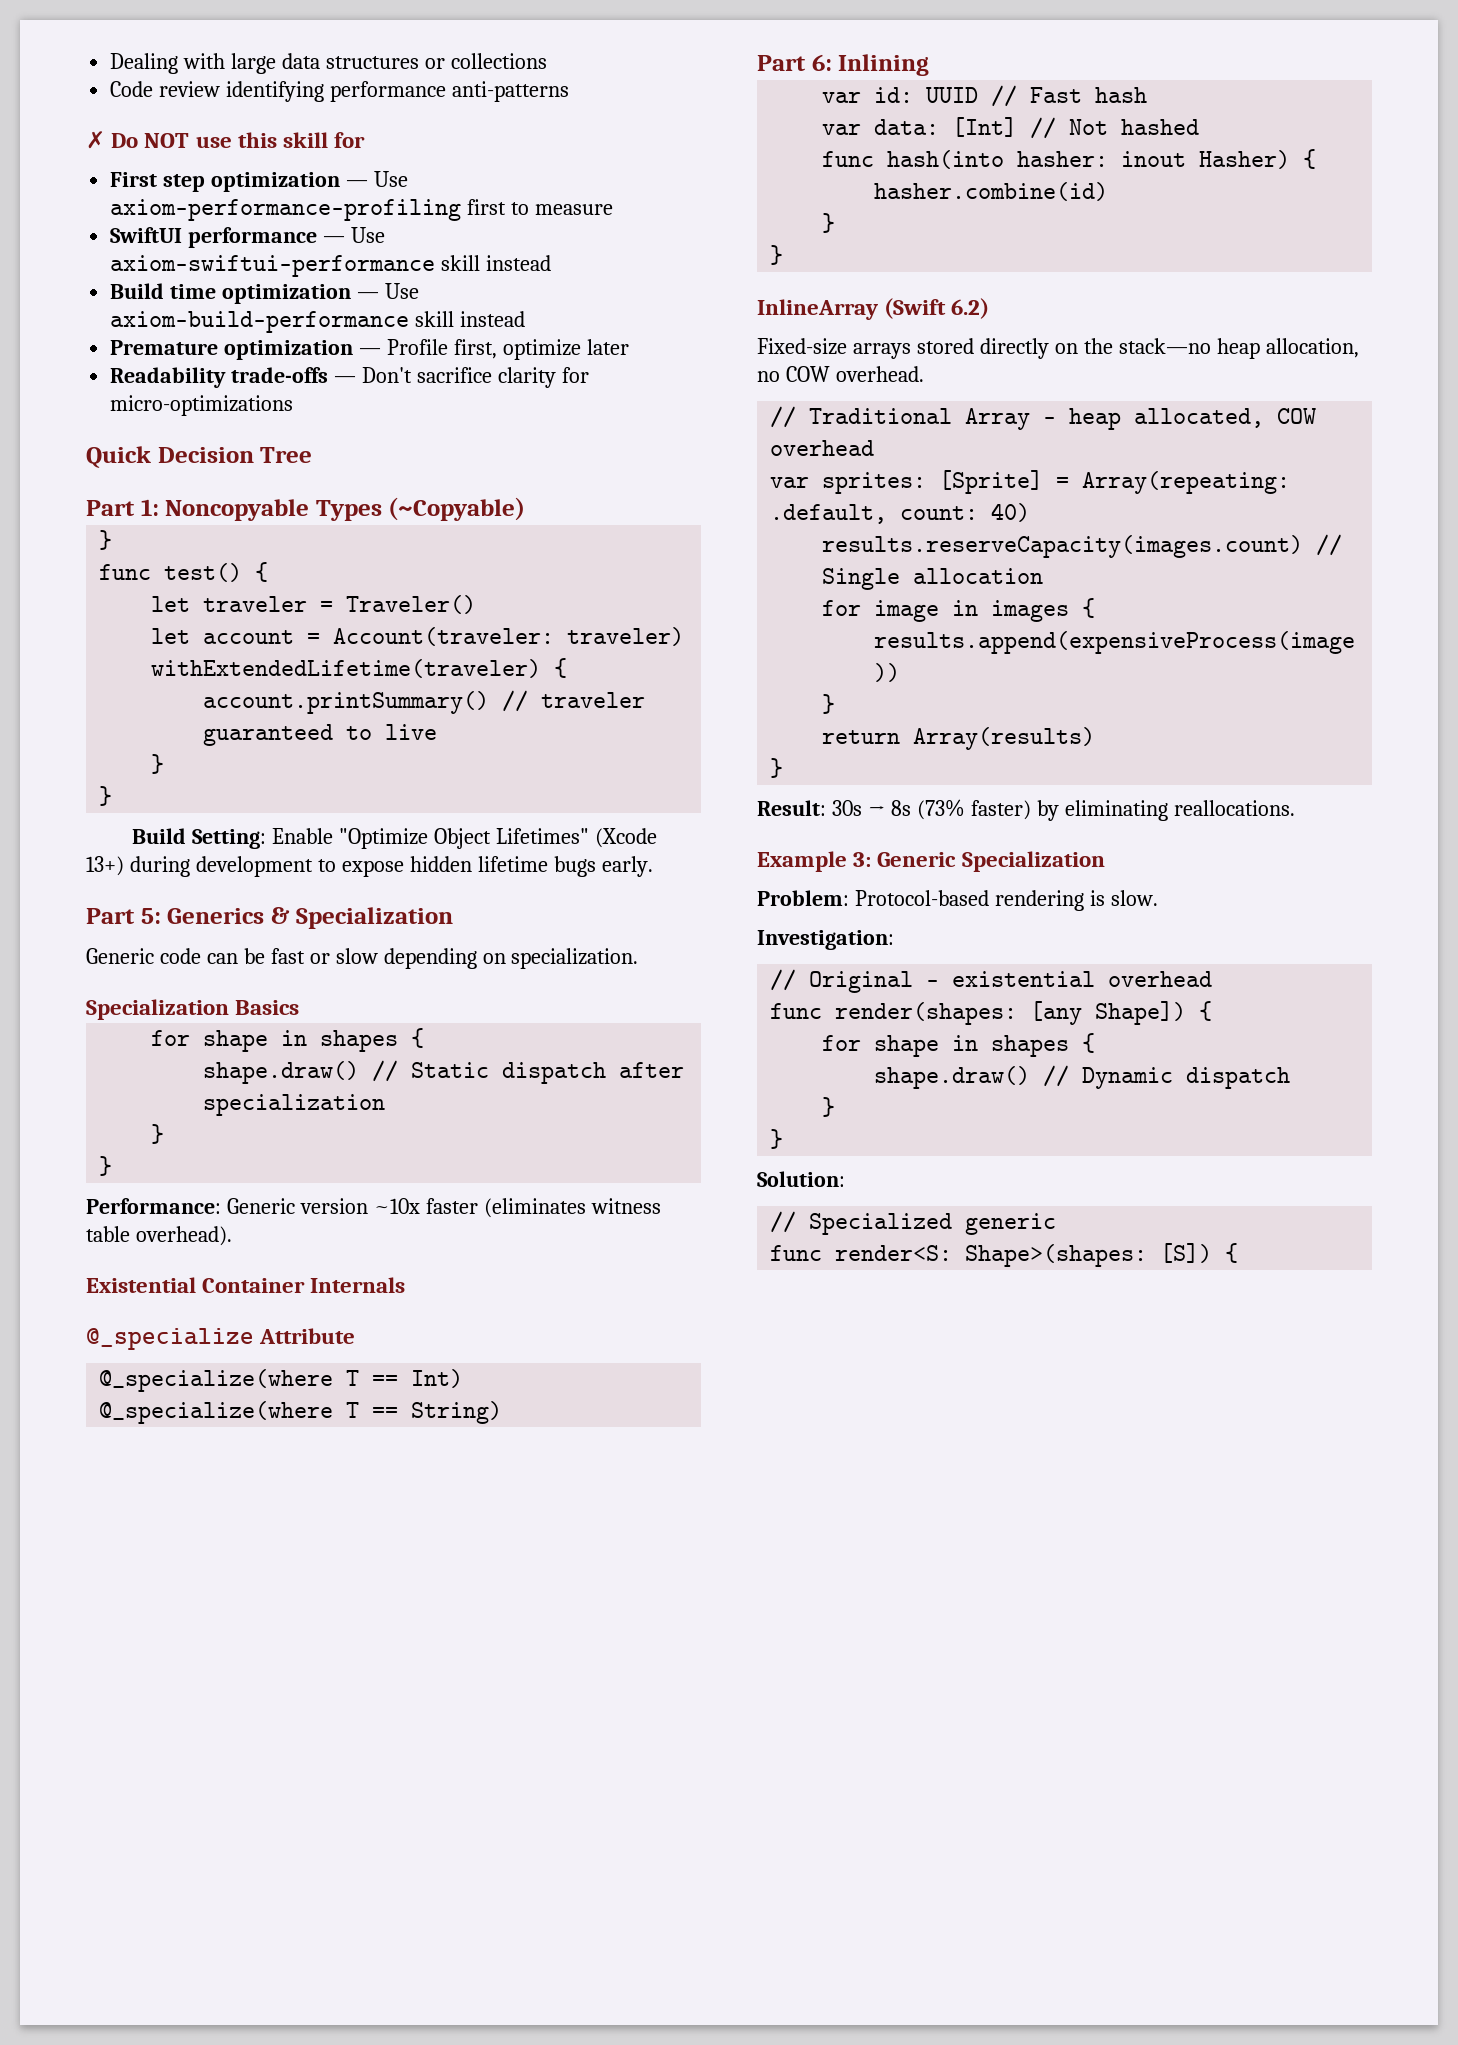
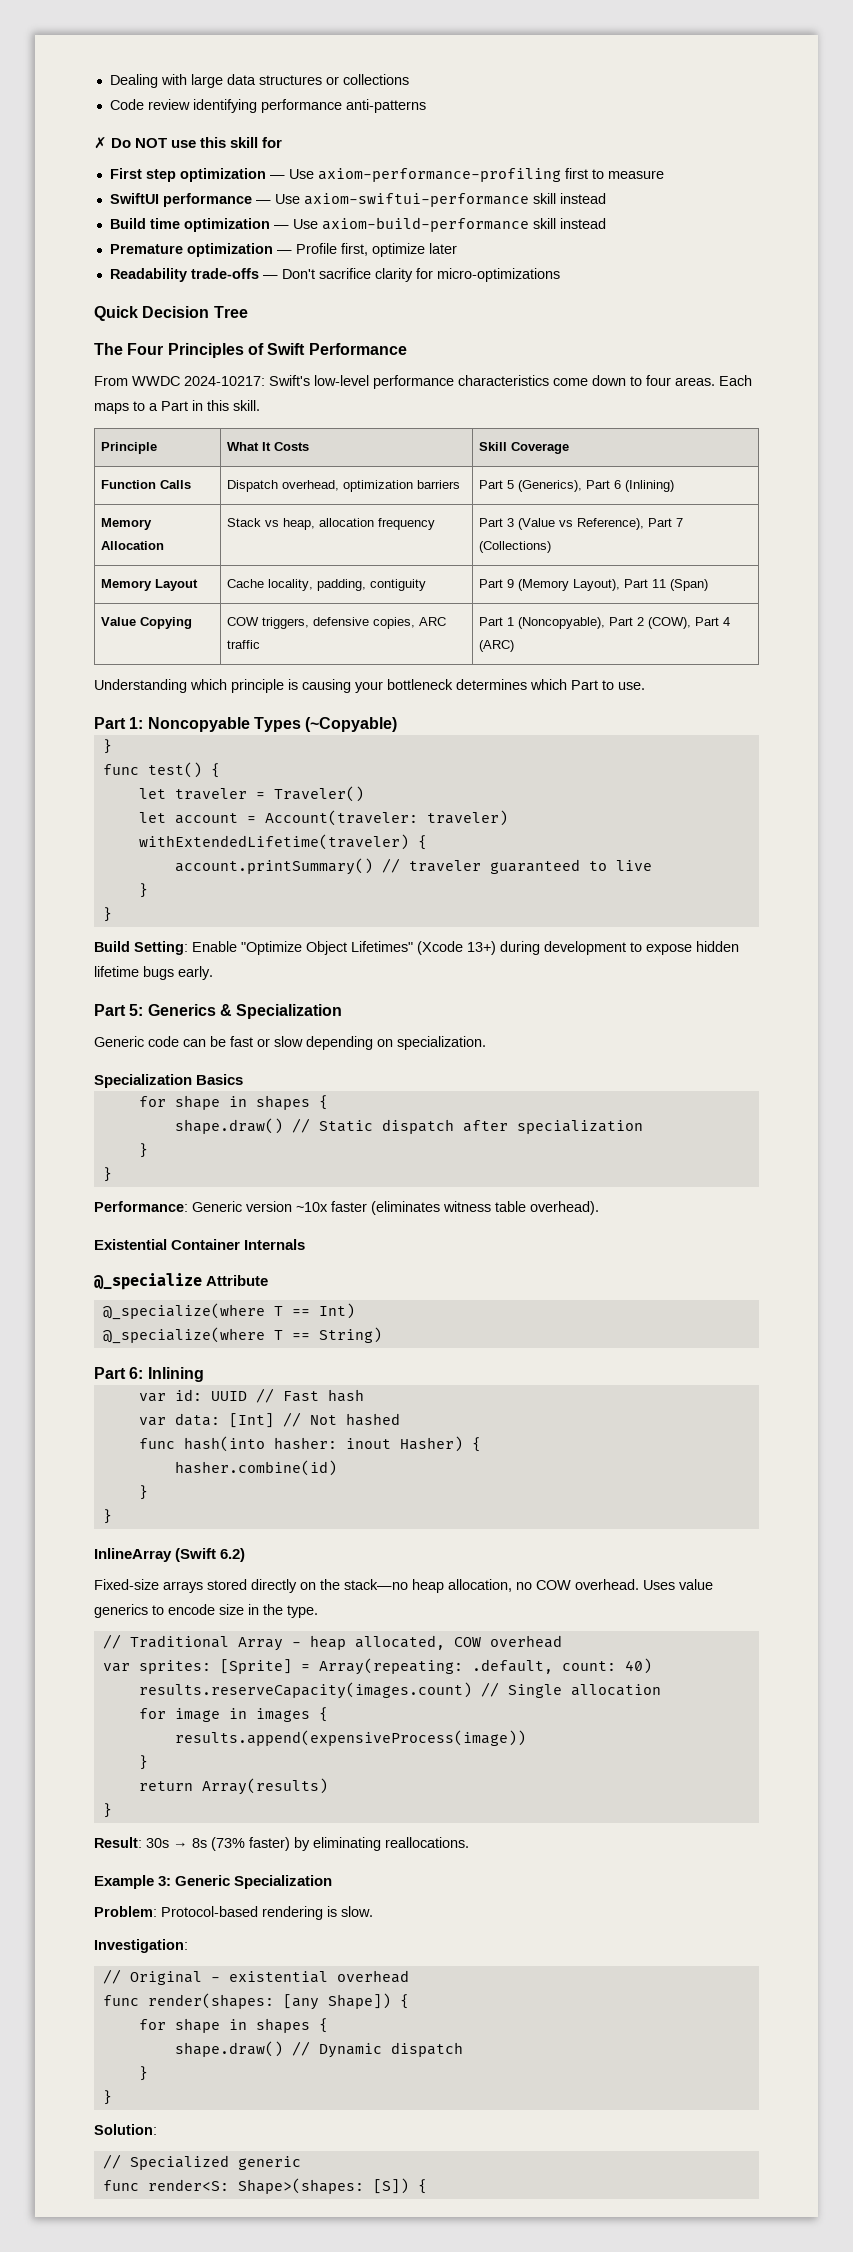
(313, 455) none -> [94,343,407,358] [94,375,752,389] [94,400,260,414] [101,442,158,454] [227,442,310,451] [479,442,570,454] [101,480,192,489] [227,480,461,492] [479,480,675,492] [101,518,153,530] [101,541,165,550] [227,518,436,530] [479,518,684,530] [479,541,552,553] [101,579,199,591] [227,579,427,591] [479,579,709,591] [101,617,193,629] [227,617,447,629] [227,640,261,649] [479,617,731,629] [479,640,515,652] [94,679,645,693] // The Four Principles of Swift Performance // From WWDC 2024-10217: Swift's low-level performance characteristics come down to four areas. Each maps to a Part in this skill. // Principle | What It Costs | Skill Coverage // Function Calls | Dispatch overhead, optimization barriers | Part 5 (Generics), Part 6 (Inlining) // Memory Allocation | Stack vs heap, allocation frequency | Part 3 (Value vs Reference), Part 7 (Collections) // Memory Layout | Cache locality, padding, contiguity | Part 9 (Memory Layout), Part 11 (Span) // Value Copying | COW triggers, defensive copies, ARC traffic | Part 1 (Noncopyable), Part 2 (COW), Part 4 (ARC) // Understanding which principle is causing your bottleneck determines which Part to use.
(924, 374) none -> [643,1579,713,1590] [94,1604,318,1618] Uses value generics to encode size in the type.

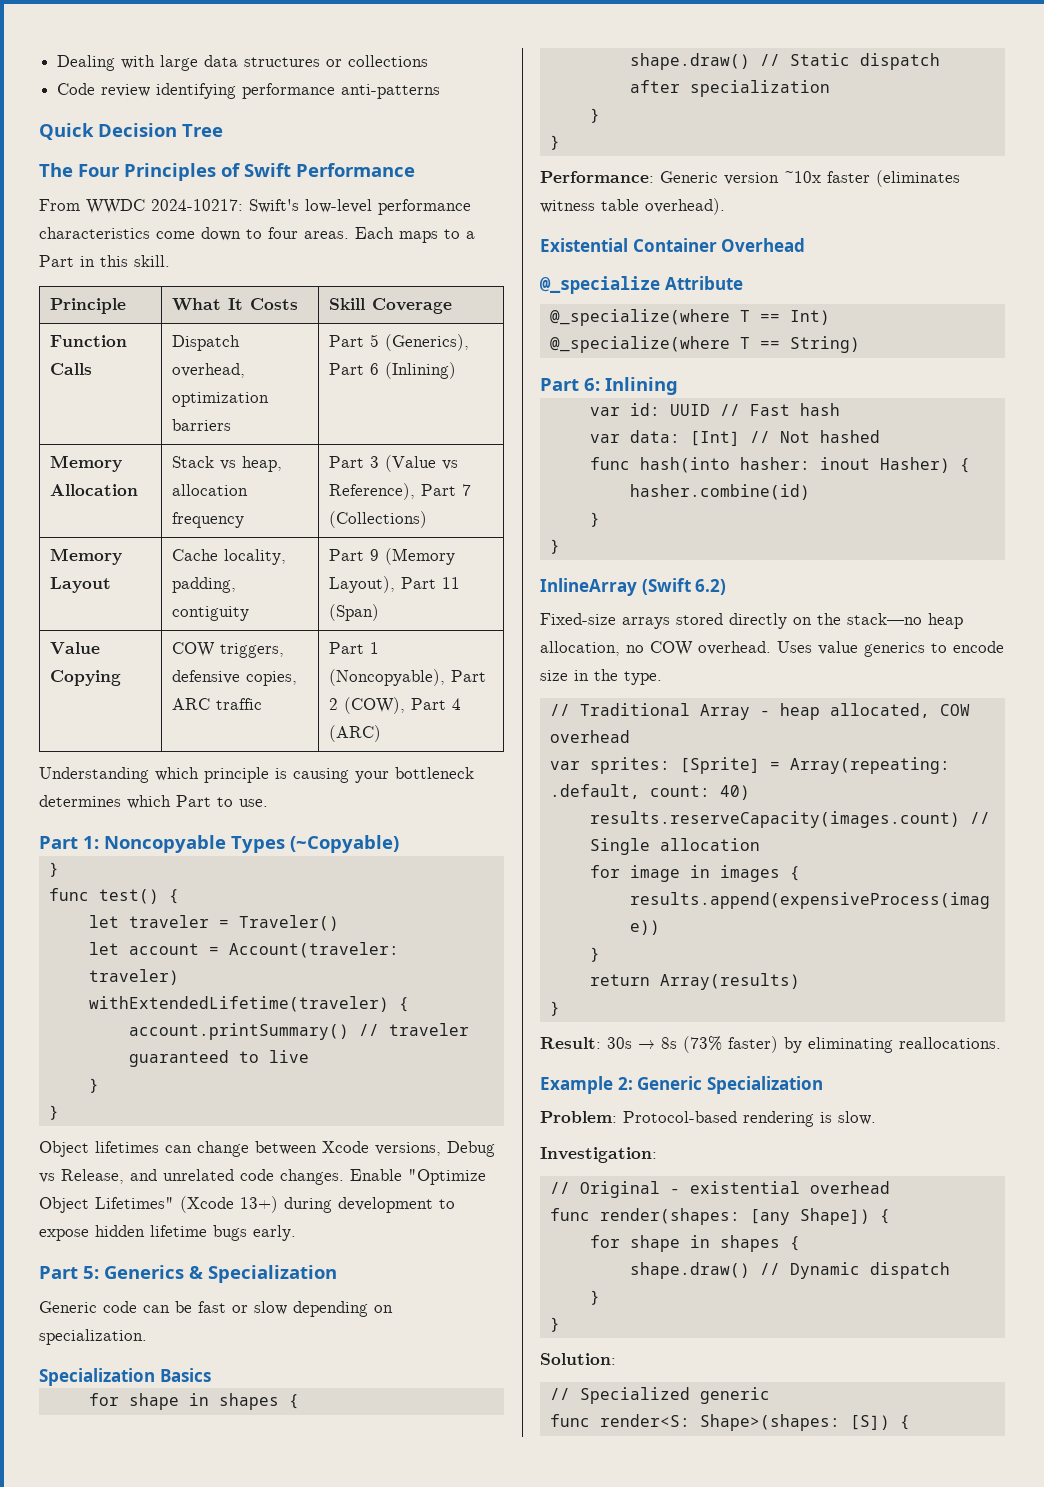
[94,137,283,149] [109,168,664,182] [109,193,606,207] [109,217,606,232] [109,243,457,257] [109,268,560,282] // ✗ Do NOT use this skill for // First step optimization — Use axiom-performance-profiling first to measure // SwiftUI performance — Use axiom-swiftui-performance skill instead // Build time optimization — Use axiom-build-performance skill instead // Premature optimization — Profile first, optimize later // Readability trade-offs — Don't sacrifice clarity for micro-optimizations -> (441, 91) none
[94,941,188,955] Build Setting: -> [39,1141,495,1157] [39,1169,344,1185] Object lifetimes can change between Xcode versions, Debug vs Release, and unrelated code changes.
[244,1239,306,1250] Internals -> [721,238,806,252] Overhead
[158,1876,172,1886] 3: -> [617,1077,633,1090] 2:

